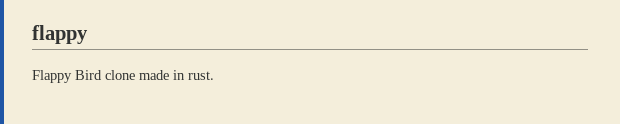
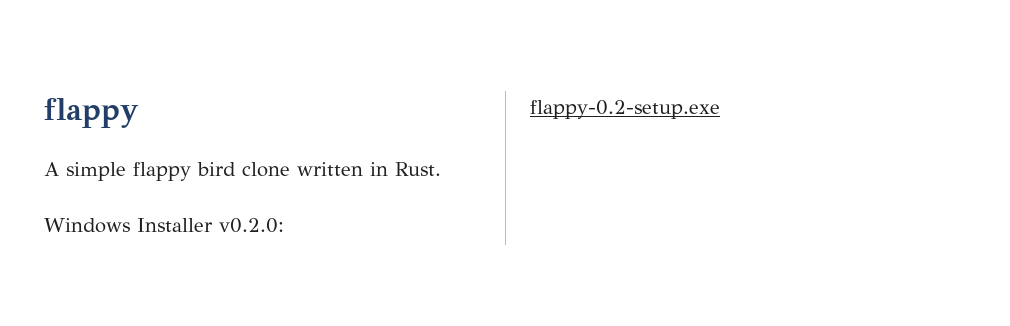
[32,70,214,83] Flappy Bird clone made in rust. -> [44,162,441,181] [44,218,284,233] [530,100,720,119] A simple flappy bird clone written in Rust. // Windows Installer v0.2.0: flappy-0.2-setup.exe

